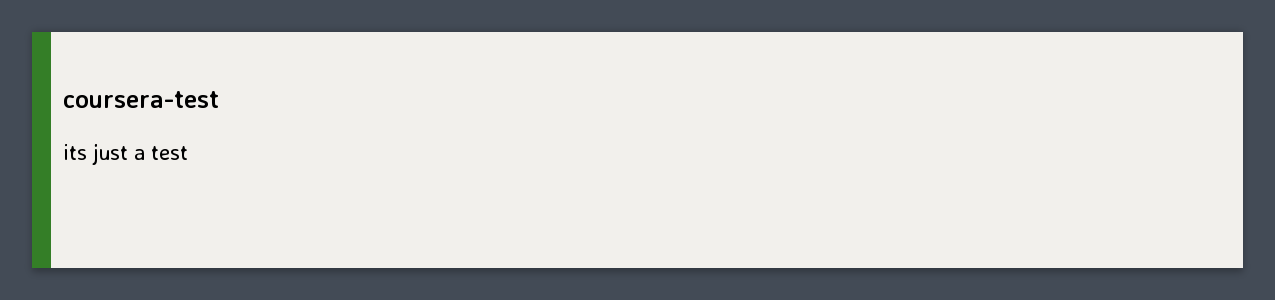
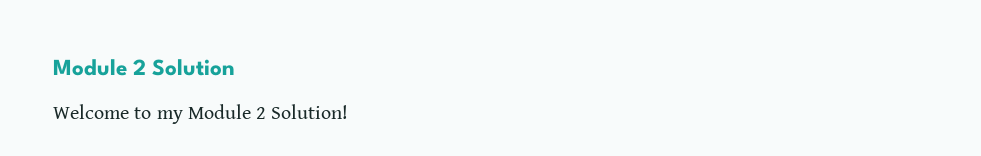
[63,91,219,108] [63,143,188,165] coursera-test // its just a test -> [53,59,236,76] [53,104,349,124] Module 2 Solution // Welcome to my Module 2 Solution!

